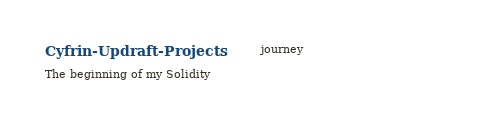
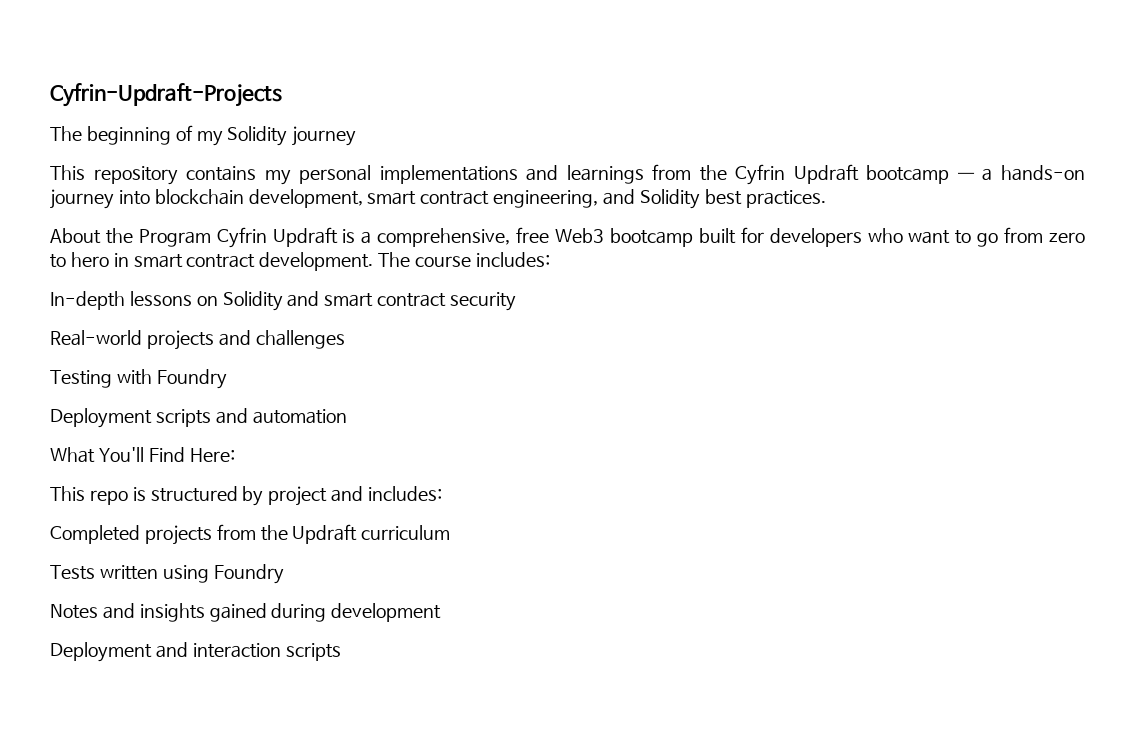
(304, 50) none -> [50,164,1086,185] [50,189,826,209] [50,227,1086,248] [50,252,550,271] [50,291,517,311] [50,330,345,350] [50,369,227,389] [50,408,347,428] [50,447,235,463] [50,486,443,506] [50,524,451,545] [50,564,284,584] [50,603,442,622] [50,642,341,662] // This repository contains my personal implementations and learnings from the Cyfrin Updraft bootcamp — a hands-on journey into blockchain development, smart contract engineering, and Solidity best practices. // About the Program Cyfrin Updraft is a comprehensive, free Web3 bootcamp built for developers who want to go from zero to hero in smart contract development. The course includes: // In-depth lessons on Solidity and smart contract security // Real-world projects and challenges // Testing with Foundry // Deployment scripts and automation // What You'll Find Here: // This repo is structured by project and includes: // Completed projects from the Updraft curriculum // Tests written using Foundry // Notes and insights gained during development // Deployment and interaction scripts

